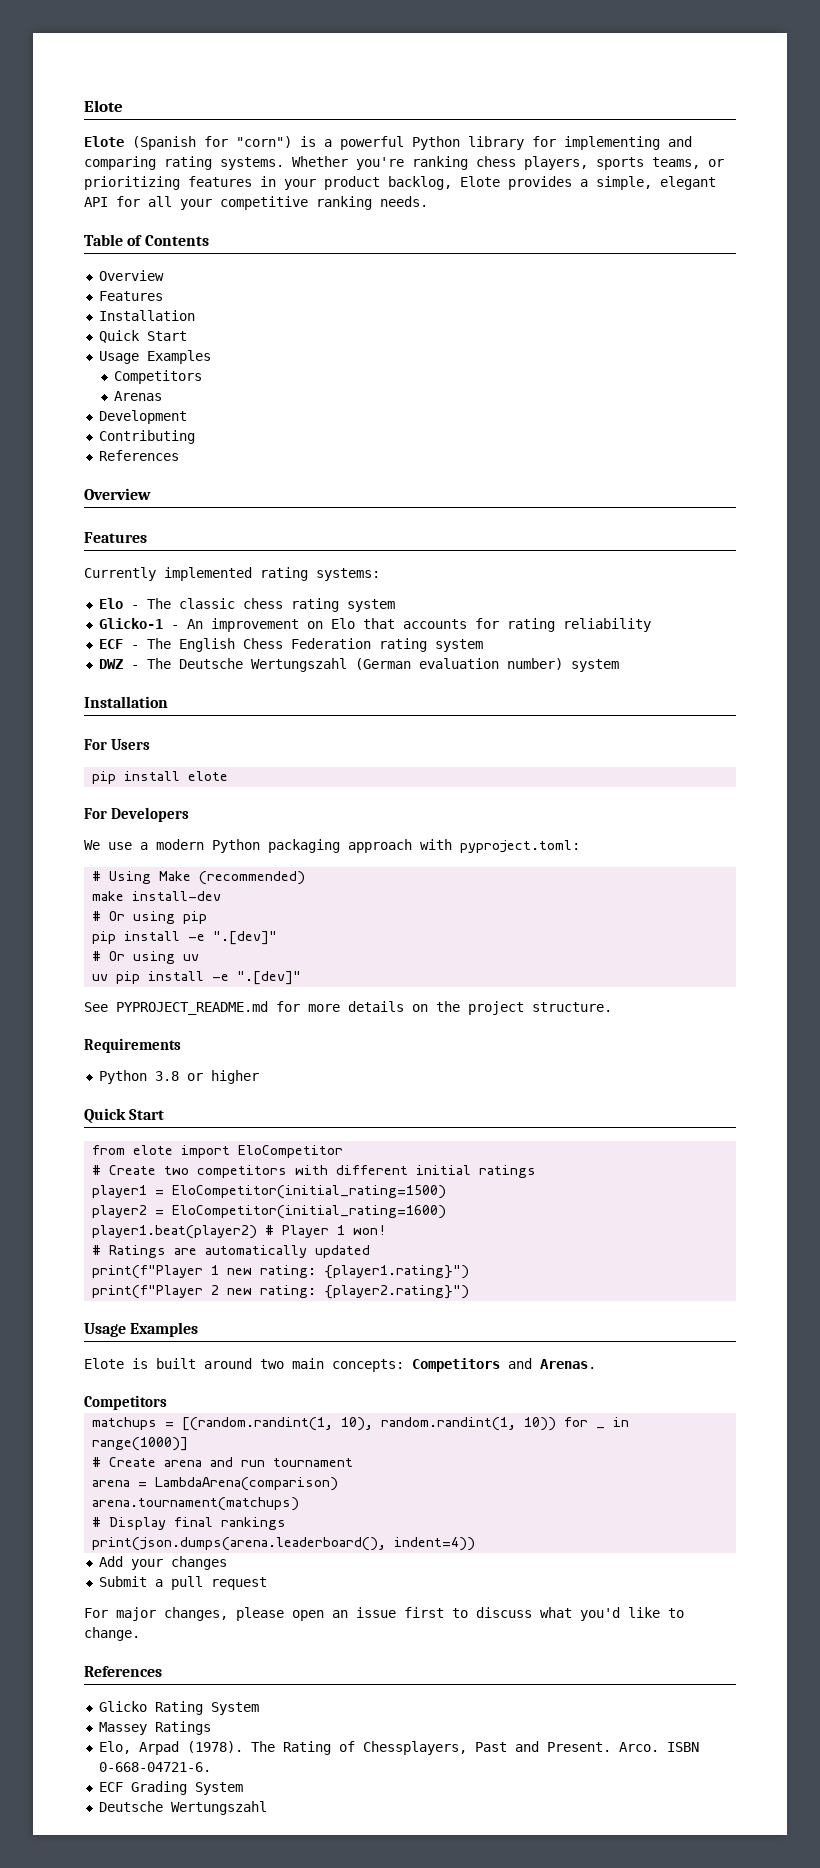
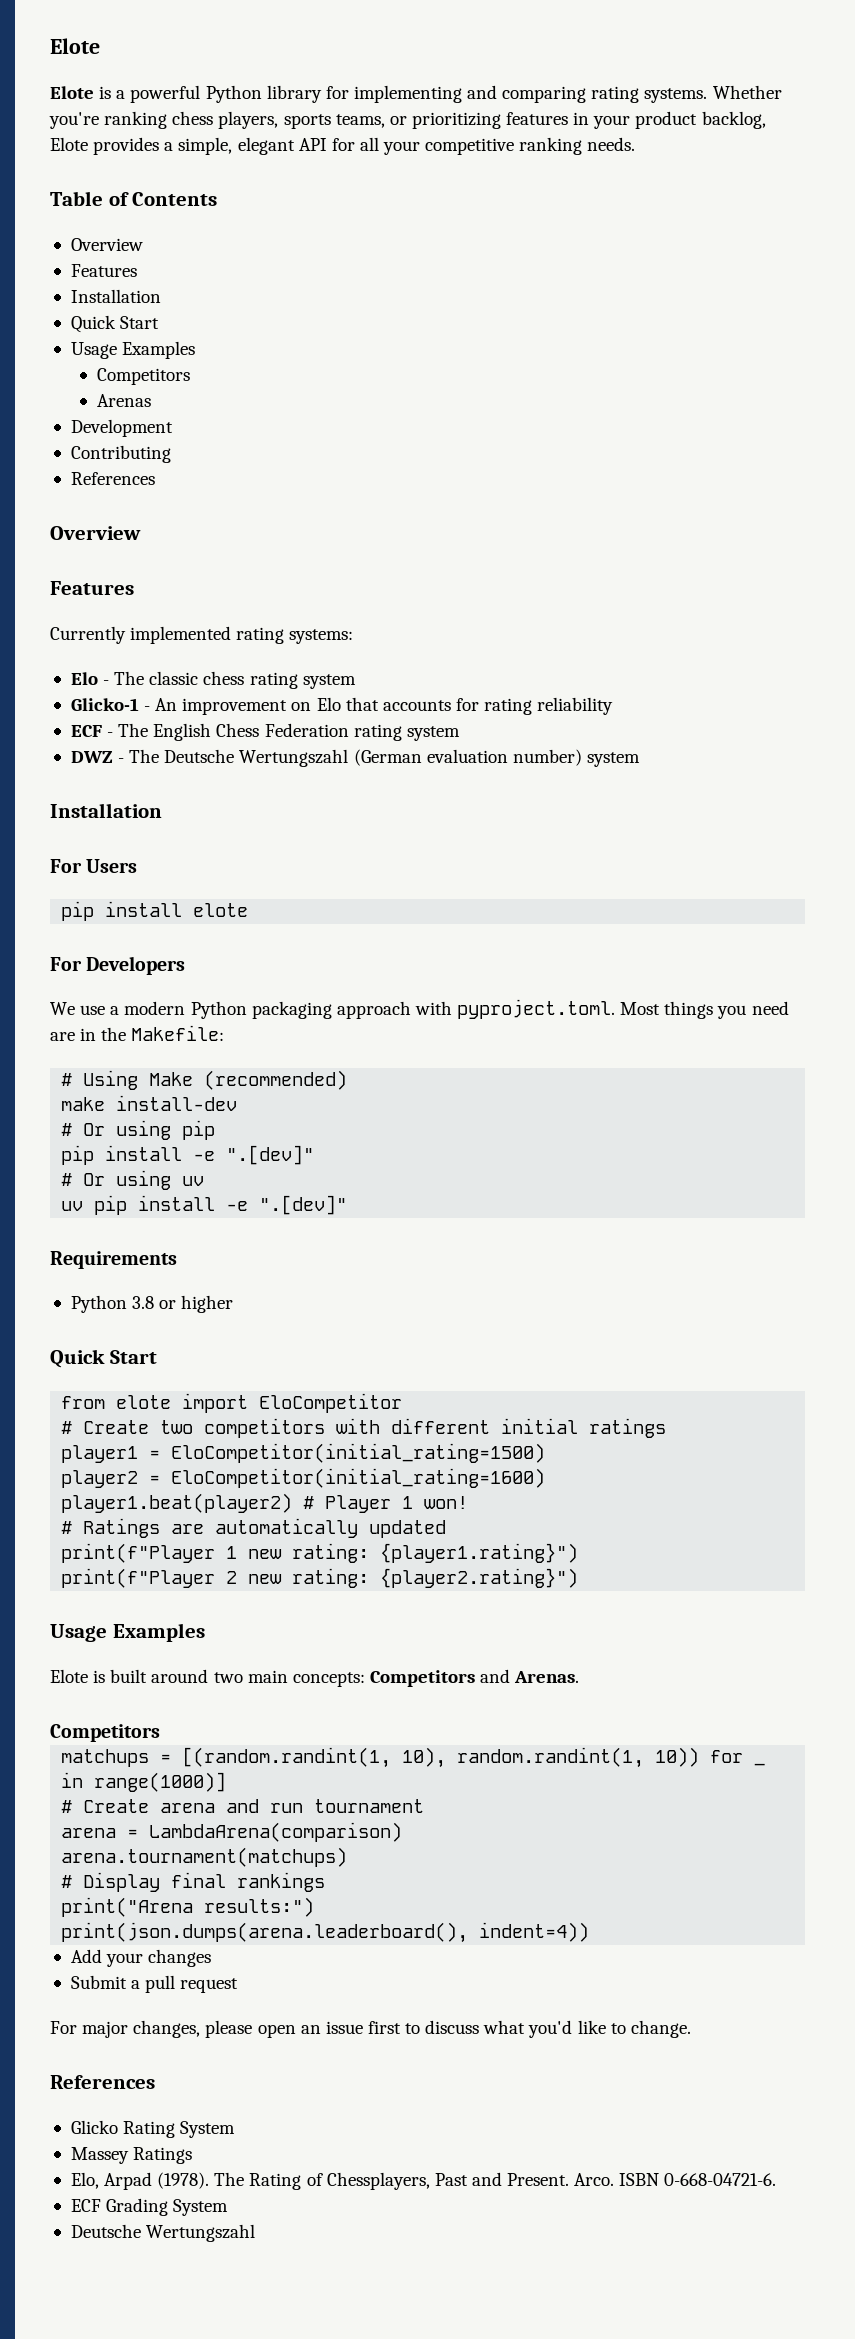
[132,136,292,150] (Spanish for "corn") -> (94, 92) none
[460,840,580,853] pyproject.toml: -> [457,999,789,1019] [50,1025,225,1041] pyproject.toml. Most things you need are in the Makefile:
[84,1001,612,1015] // See PYPROJECT_README.md for more details on the project structure. -> (348, 1205) none
(287, 1523) none -> [61,1897,315,1917] // print("Arena results:")

